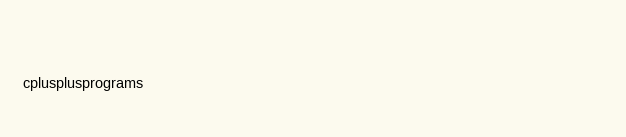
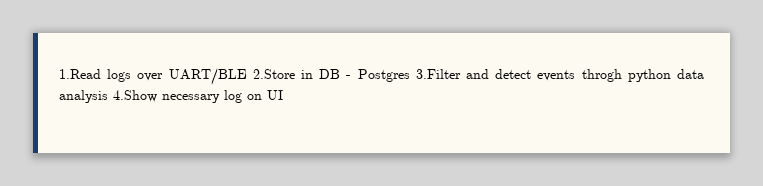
[23,77,143,91] cplusplusprograms -> [59,68,704,85] [59,90,283,103] 1.Read logs over UART/BLE 2.Store in DB - Postgres 3.Filter and detect events throgh python data analysis 4.Show necessary log on UI

